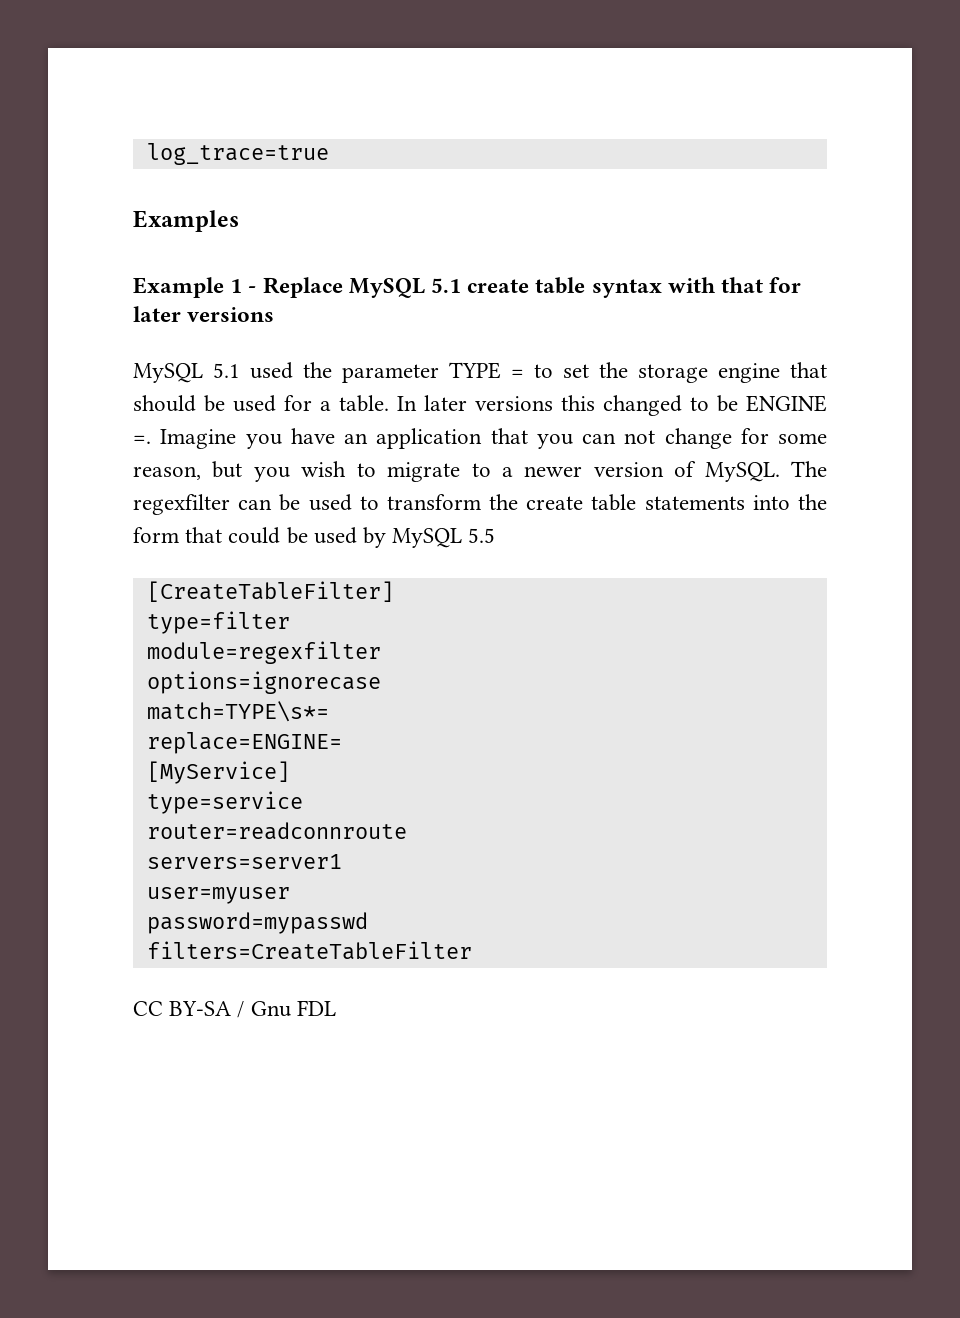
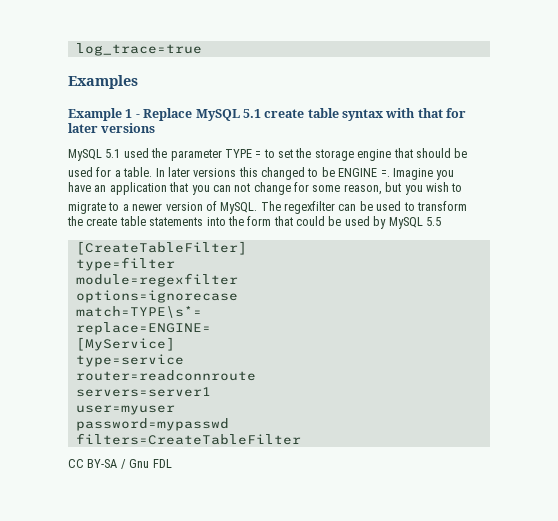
(225, 403) none -> (468, 153) //
(282, 441) none -> (455, 175) //
(376, 470) none -> (463, 187) //
(481, 502) none -> (467, 206) //

